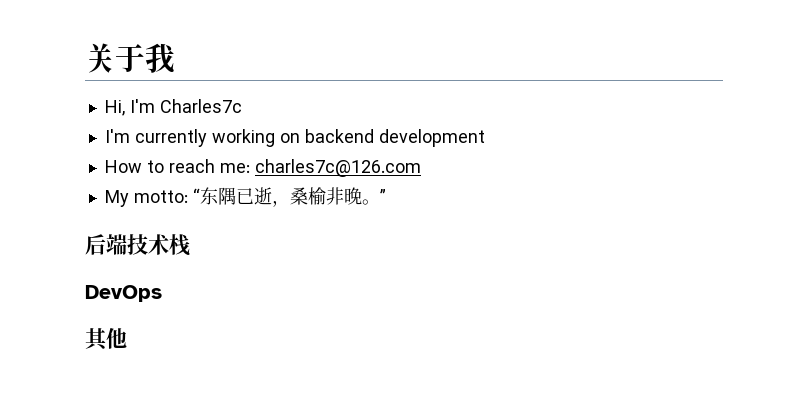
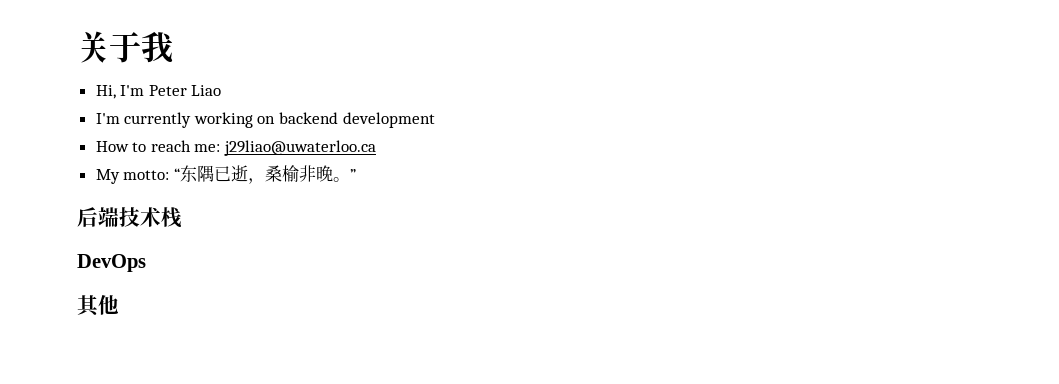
[159,99,242,113] Charles7c -> [148,85,222,96] Peter Liao
[254,159,421,177] charles7c@126.com -> [224,140,377,156] j29liao@uwaterloo.ca

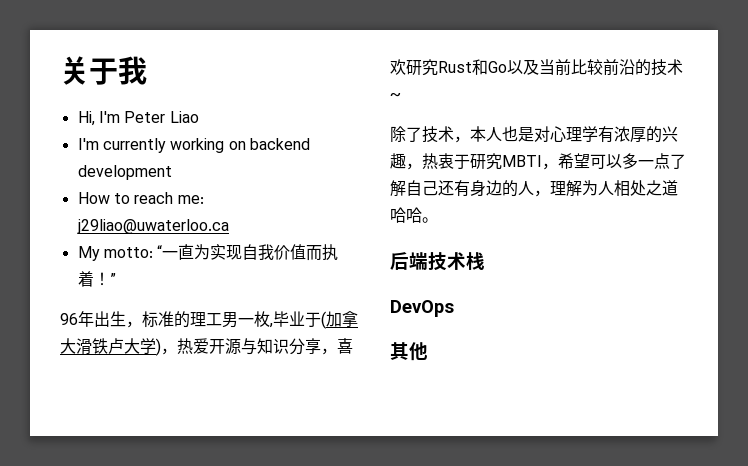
[179,165,333,184] 东隅已逝，桑榆非晚 -> [162,244,339,261] [77,271,116,287] [60,311,358,329] [60,338,353,356] [390,59,683,76] [390,92,401,100] [390,126,678,143] [390,153,686,170] [390,180,678,197] [390,207,422,223] 一直为实现自我价值而执着！” // 96年出生，标准的理工男一枚,毕业于(加拿大滑铁卢大学)，热爱开源与知识分享，喜欢研究Rust和Go以及当前比较前沿的技术~ // 除了技术，本人也是对心理学有浓厚的兴趣，热衷于研究MBTI，希望可以多一点了解自己还有身边的人，理解为人相处之道哈哈
[349,169,356,180] ” -> (438, 220) none

